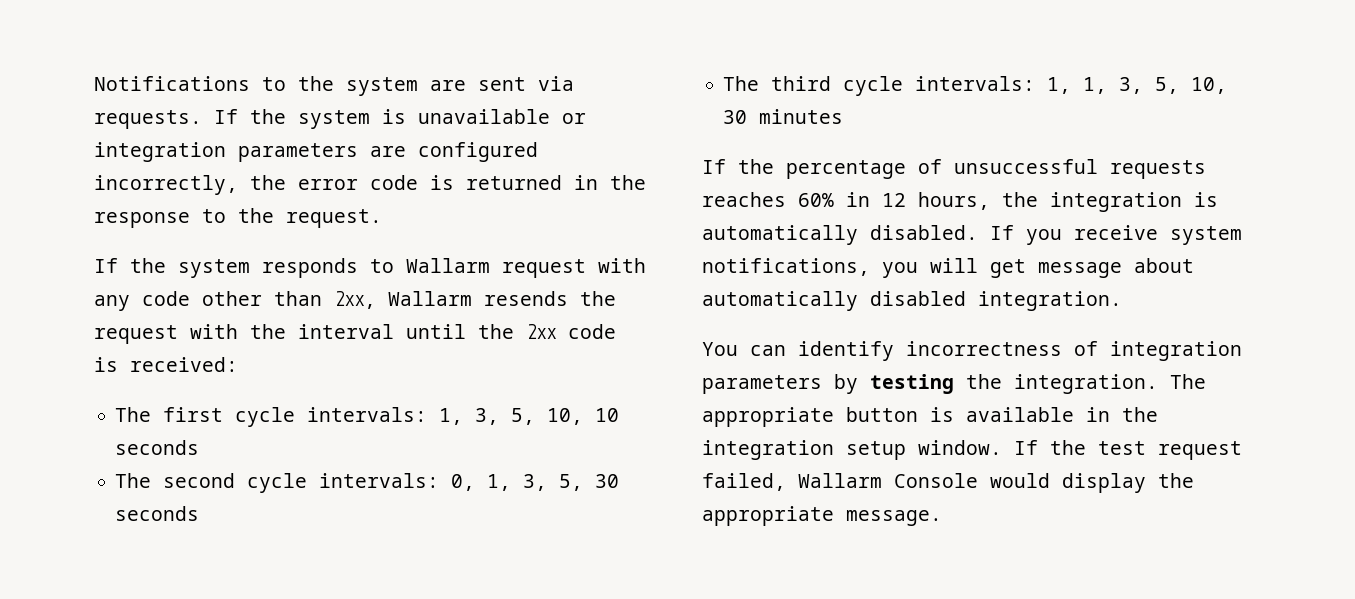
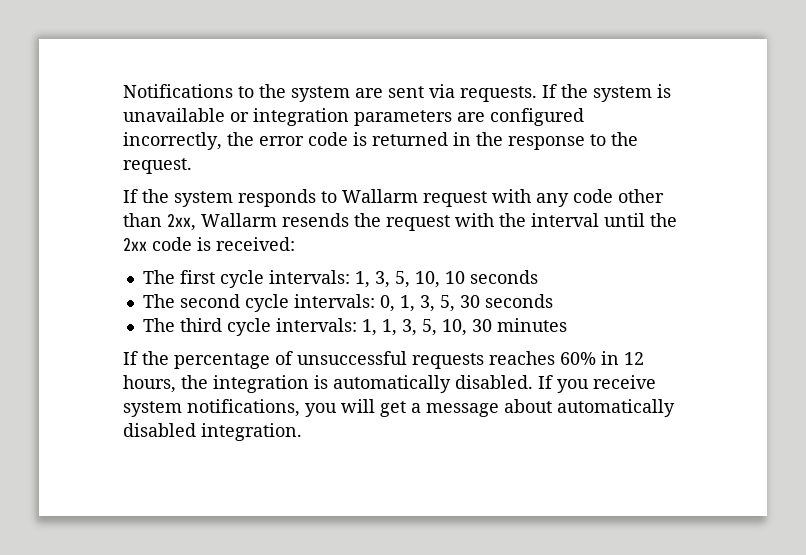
(1026, 268) none -> [411,403,421,413] a
[702,341,1242,361] [702,374,1206,394] [702,407,1158,427] [702,440,1242,460] [702,473,1194,493] [702,506,942,526] // You can identify incorrectness of integration parameters by testing the integration. The appropriate button is available in the integration setup window. If the test request failed, Wallarm Console would display the appropriate message. -> (302, 432) none

